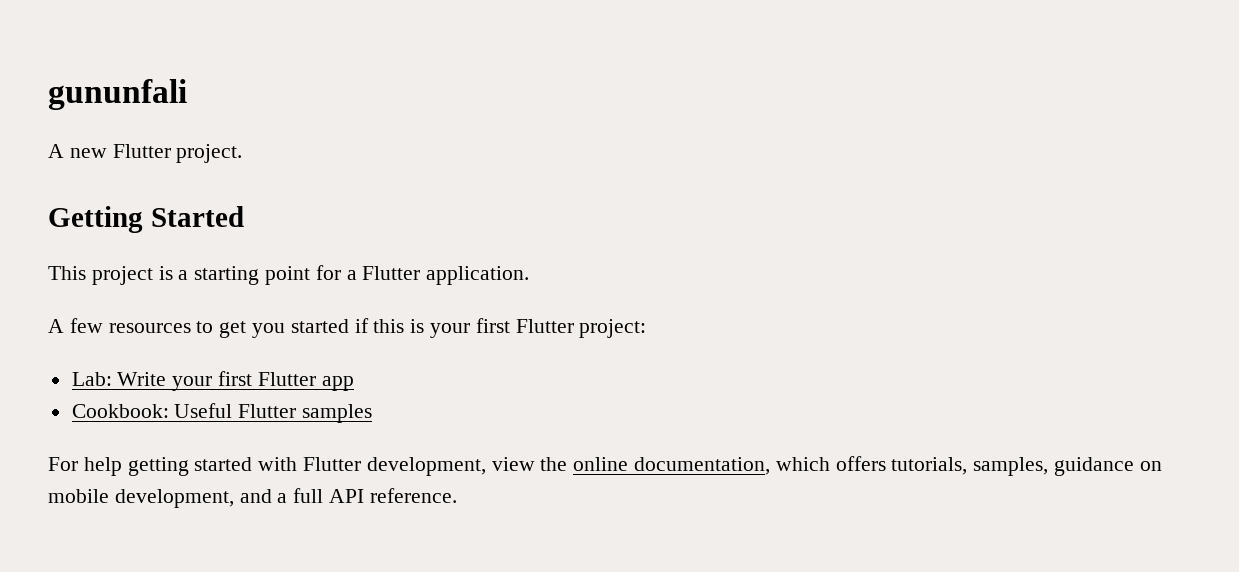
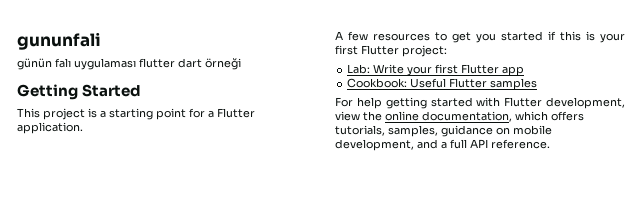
[48,144,243,163] A new Flutter project. -> [17,58,241,70] günün falı uygulaması flutter dart örneği

